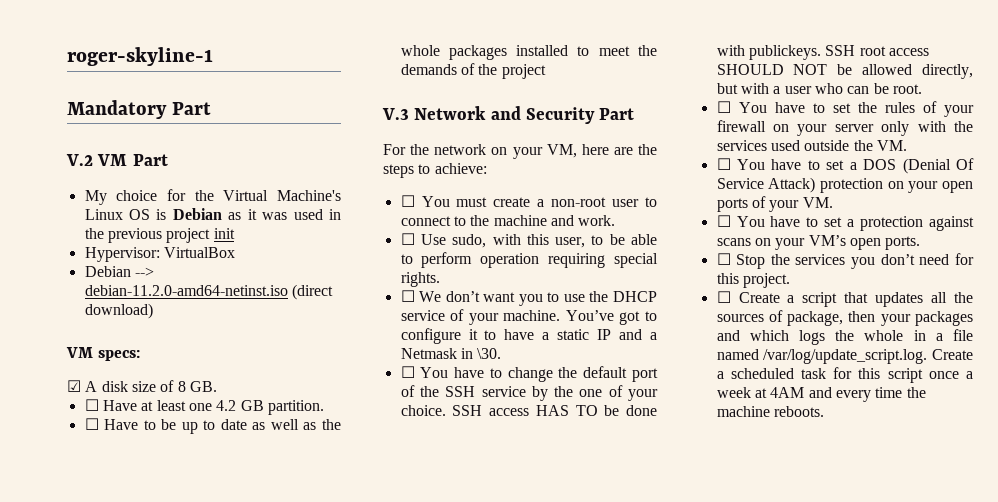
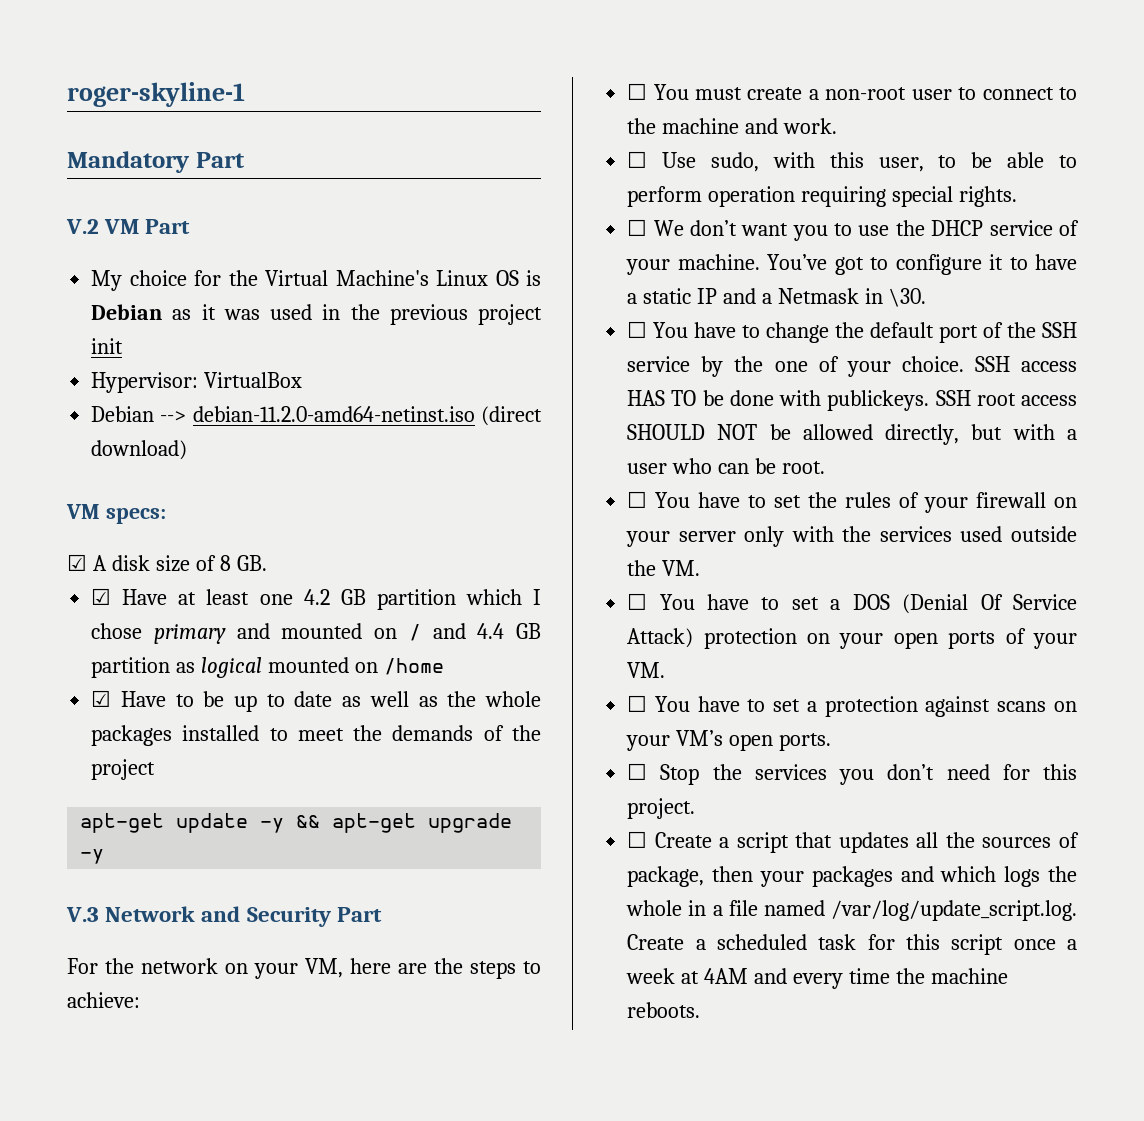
[84,399,99,411] ☐ -> [91,588,112,605] ☑
[267,400,324,415] [84,418,99,430] partition. // ☐ -> [376,589,542,610] [91,623,542,644] [91,657,444,678] [91,690,112,707] partition which I chose primary and mounted on / and 4.4 GB partition as logical mounted on /home // ☑
(546, 71) none -> [80,813,513,833] [80,849,105,864] // apt-get update -y && apt-get upgrade -y

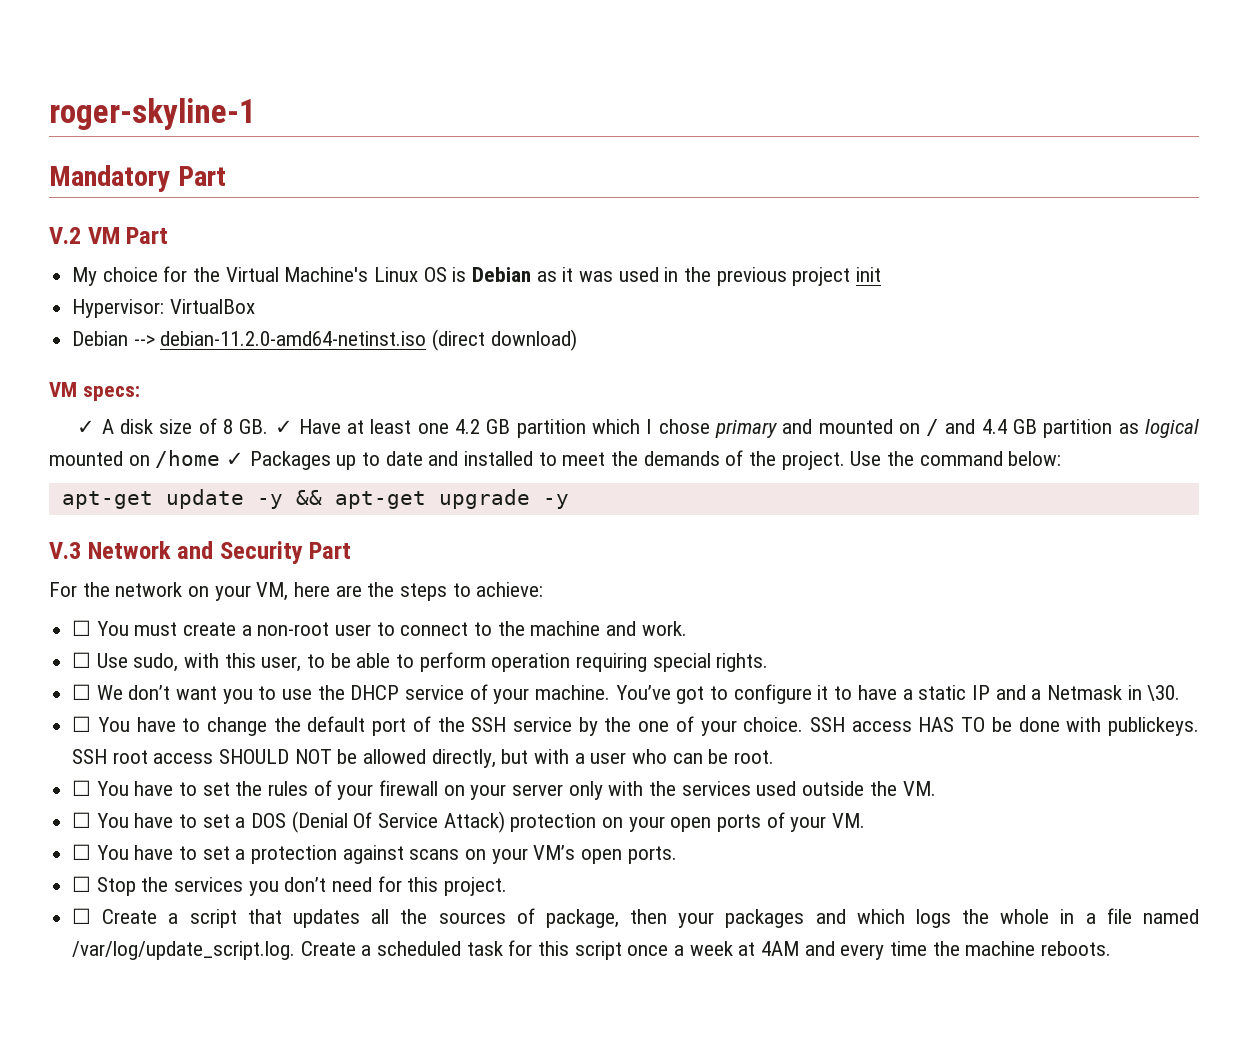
[67,554,87,571] ☑ -> [77,420,96,434] ✓
[91,588,112,605] // ☑ -> [274,420,293,434] ✓
[91,690,541,712] [91,725,173,746] // ☑ Have to be up to date as well as the whole packages -> [226,451,459,470] ✓ Packages up to date and
[91,759,156,780] project -> [781,451,1062,470] project. Use the command below:

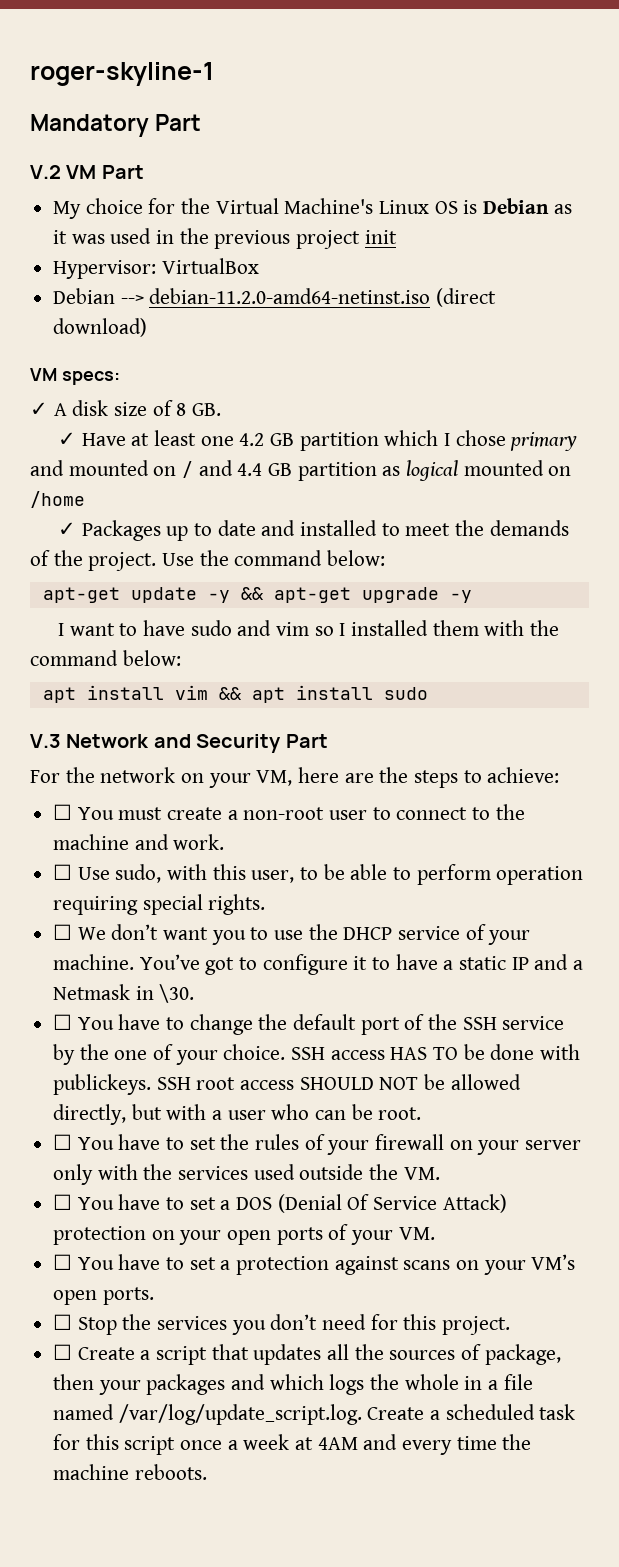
(269, 426) none -> (222, 409) //
(221, 459) none -> (85, 499) //
(569, 501) none -> [57,620,559,636] [30,650,181,666] [42,685,428,703] // I want to have sudo and vim so I installed them with the command below: // apt install vim && apt install sudo

